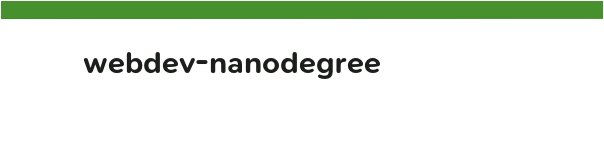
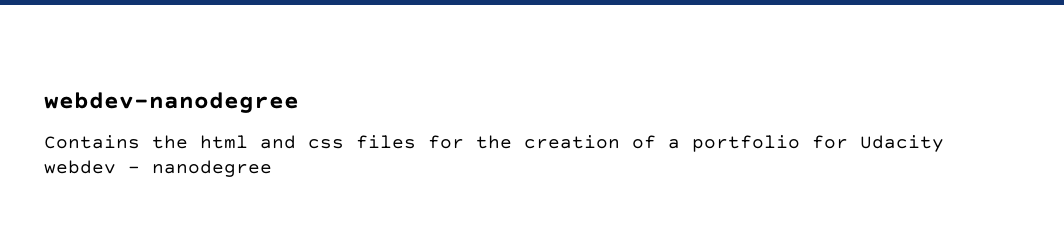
(382, 65) none -> [44,135,944,152] [44,160,272,177] // Contains the html and css files for the creation of a portfolio for Udacity webdev - nanodegree

